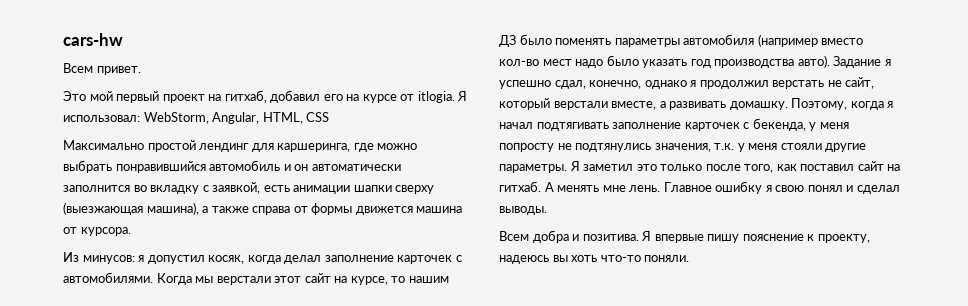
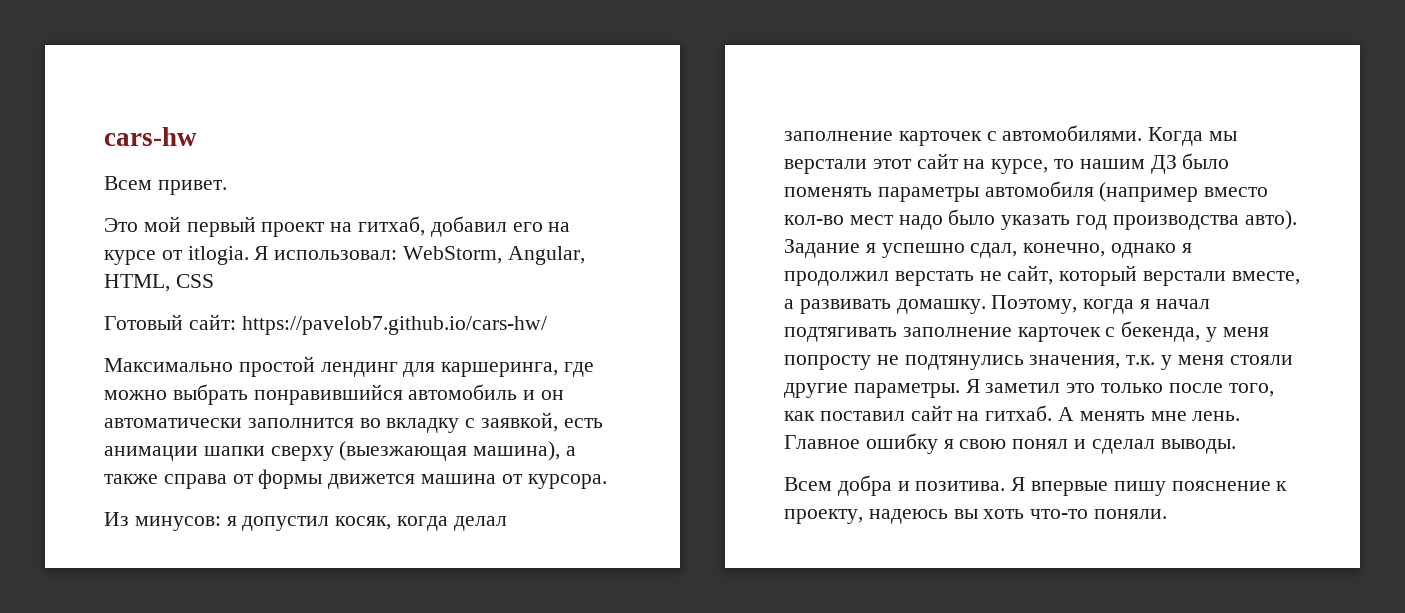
(330, 117) none -> [104,314,547,335] // Готовый сайт: https://pavelob7.github.io/cars-hw/

